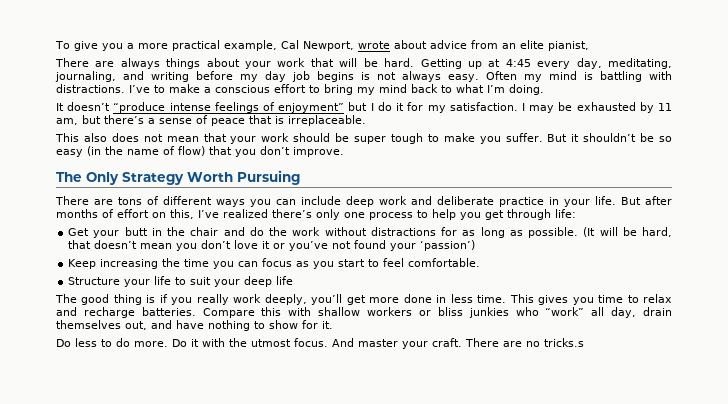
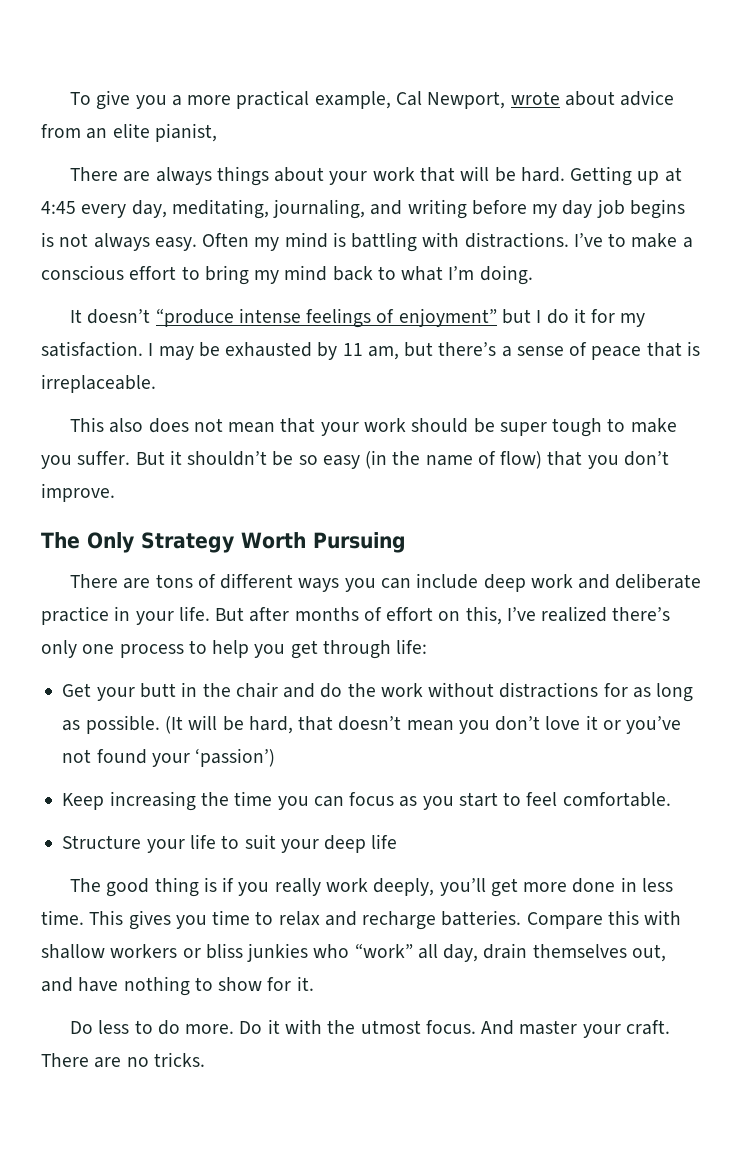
[544,338,584,347] tricks.s -> [153,1052,205,1067] tricks.

